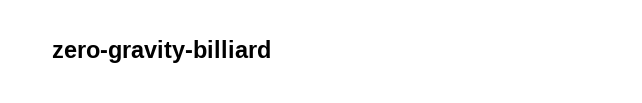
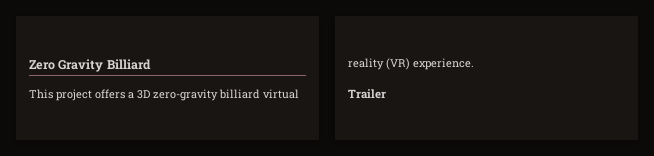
[52,40,271,63] zero-gravity-billiard -> [29,59,151,72] [29,89,299,101] [348,58,474,70] [348,89,386,99] Zero Gravity Billiard // This project offers a 3D zero-gravity billiard virtual reality (VR) experience. // Trailer

